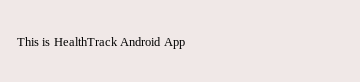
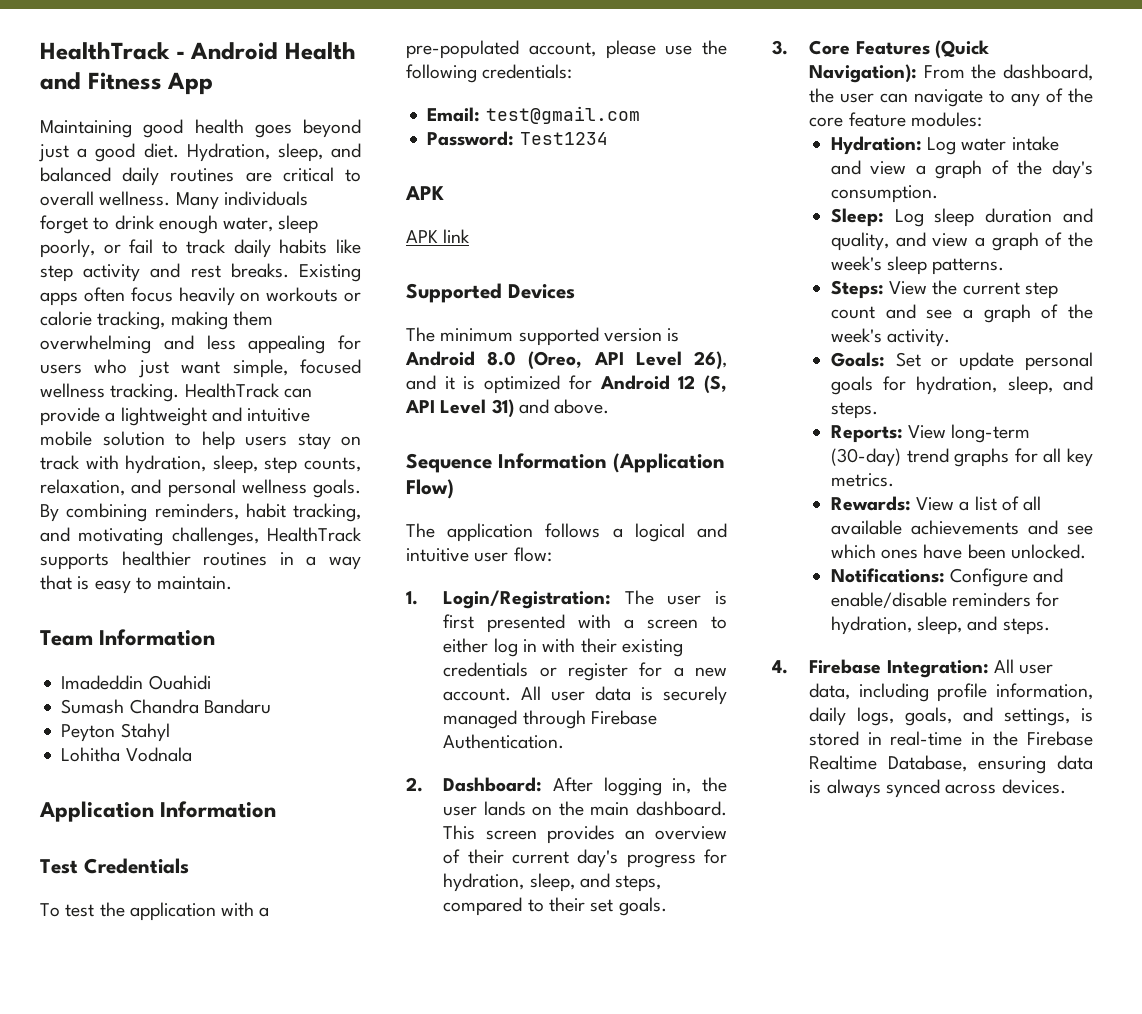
[17,37,185,49] This is HealthTrack Android App -> [40,42,356,60] [40,72,214,95] [40,119,361,138] [38,143,361,162] [40,167,361,186] [40,191,308,210] [40,215,319,234] [40,239,361,258] [40,263,361,282] [40,287,361,306] [40,311,273,330] [40,335,361,354] [40,359,361,378] [40,383,312,402] [40,407,311,426] [40,431,361,450] [40,455,361,474] [40,479,361,498] [40,503,361,522] [40,527,362,546] [40,551,362,570] [40,575,233,594] [40,629,216,646] [61,675,211,690] [61,699,271,714] [61,723,170,742] [61,747,192,762] [39,801,277,822] [40,858,189,874] [40,902,270,921] [406,40,727,59] [406,64,573,83] [427,106,640,124] [427,131,608,146] [405,186,444,200] [406,229,471,243] [406,283,575,303] [406,327,680,346] [405,351,727,370] [406,375,727,394] [405,399,610,418] [406,453,725,473] [406,479,454,499] [406,523,727,542] [406,547,552,562] [406,590,727,609] [443,614,727,633] [443,638,683,657] [443,662,727,681] [443,686,727,705] [443,710,657,729] [443,734,565,749] [406,777,727,796] [443,801,727,816] [443,825,727,844] [443,849,727,868] [443,873,662,892] [443,897,667,916] [772,40,989,59] [809,64,1093,83] [809,88,1093,107] [809,112,982,127] [830,136,1059,155] [830,160,1093,179] [830,185,938,203] [830,208,1093,227] [830,232,1093,251] [830,256,1005,275] [830,280,1058,299] [830,304,1093,323] [830,328,951,347] [830,352,1093,371] [830,376,1093,395] [830,402,878,419] [830,424,1031,443] [830,448,1093,467] [830,473,894,487] [830,496,1042,511] [830,520,1093,535] [830,544,1086,559] [830,568,1064,587] [830,592,1060,608] [830,616,1050,635] [772,659,1054,678] [809,683,1093,702] [809,707,1093,726] [809,731,1093,746] [809,755,1093,774] [809,779,1066,798] HealthTrack - Android Health and Fitness App // Maintaining good health goes beyond just a good diet. Hydration, sleep, and balanced daily routines are critical to overall wellness. Many individuals forget to drink enough water, sleep poorly, or fail to track daily habits like step activity and rest breaks. Existing apps often focus heavily on workouts or calorie tracking, making them overwhelming and less appealing for users who just want simple, focused wellness tracking. HealthTrack can provide a lightweight and intuitive mobile solution to help users stay on track with hydration, sleep, step counts, relaxation, and personal wellness goals. By combining reminders, habit tracking, and motivating challenges, HealthTrack supports healthier routines in a way that is easy to maintain. // Team Information // Imadeddin Ouahidi // Sumash Chandra Bandaru // Peyton Stahyl // Lohitha Vodnala // Application Information // Test Credentials // To test the application with a pre-populated account, please use the following credentials: // Email: test@gmail.com // Password: Test1234 // APK // APK link // Supported Devices // The minimum supported version is Android 8.0 (Oreo, API Level 26), and it is optimized for Android 12 (S, API Level 31) and above. // Sequence Information (Application Flow) // The application follows a logical and intuitive user flow: // 1. Login/Registration: The user is first presented with a screen to either log in with their existing credentials or register for a new account. All user data is securely managed through Firebase Authentication. // 2. Dashboard: After logging in, the user lands on the main dashboard. This screen provides an overview of their current day's progress for hydration, sleep, and steps, compared to their set goals. // 3. Core Features (Quick Navigation): From the dashboard, the user can navigate to any of the core feature modules: // Hydration: Log water intake and view a graph of the day's consumption. // Sleep: Log sleep duration and quality, and view a graph of the week's sleep patterns. // Steps: View the current step count and see a graph of the week's activity. // Goals: Set or update personal goals for hydration, sleep, and steps. // Reports: View long-term (30-day) trend graphs for all key metrics. // Rewards: View a list of all available achievements and see which ones have been unlocked. // Notifications: Configure and enable/disable reminders for hydration, sleep, and steps. // 4. Firebase Integration: All user data, including profile information, daily logs, goals, and settings, is stored in real-time in the Firebase Realtime Database, ensuring data is always synced across devices.

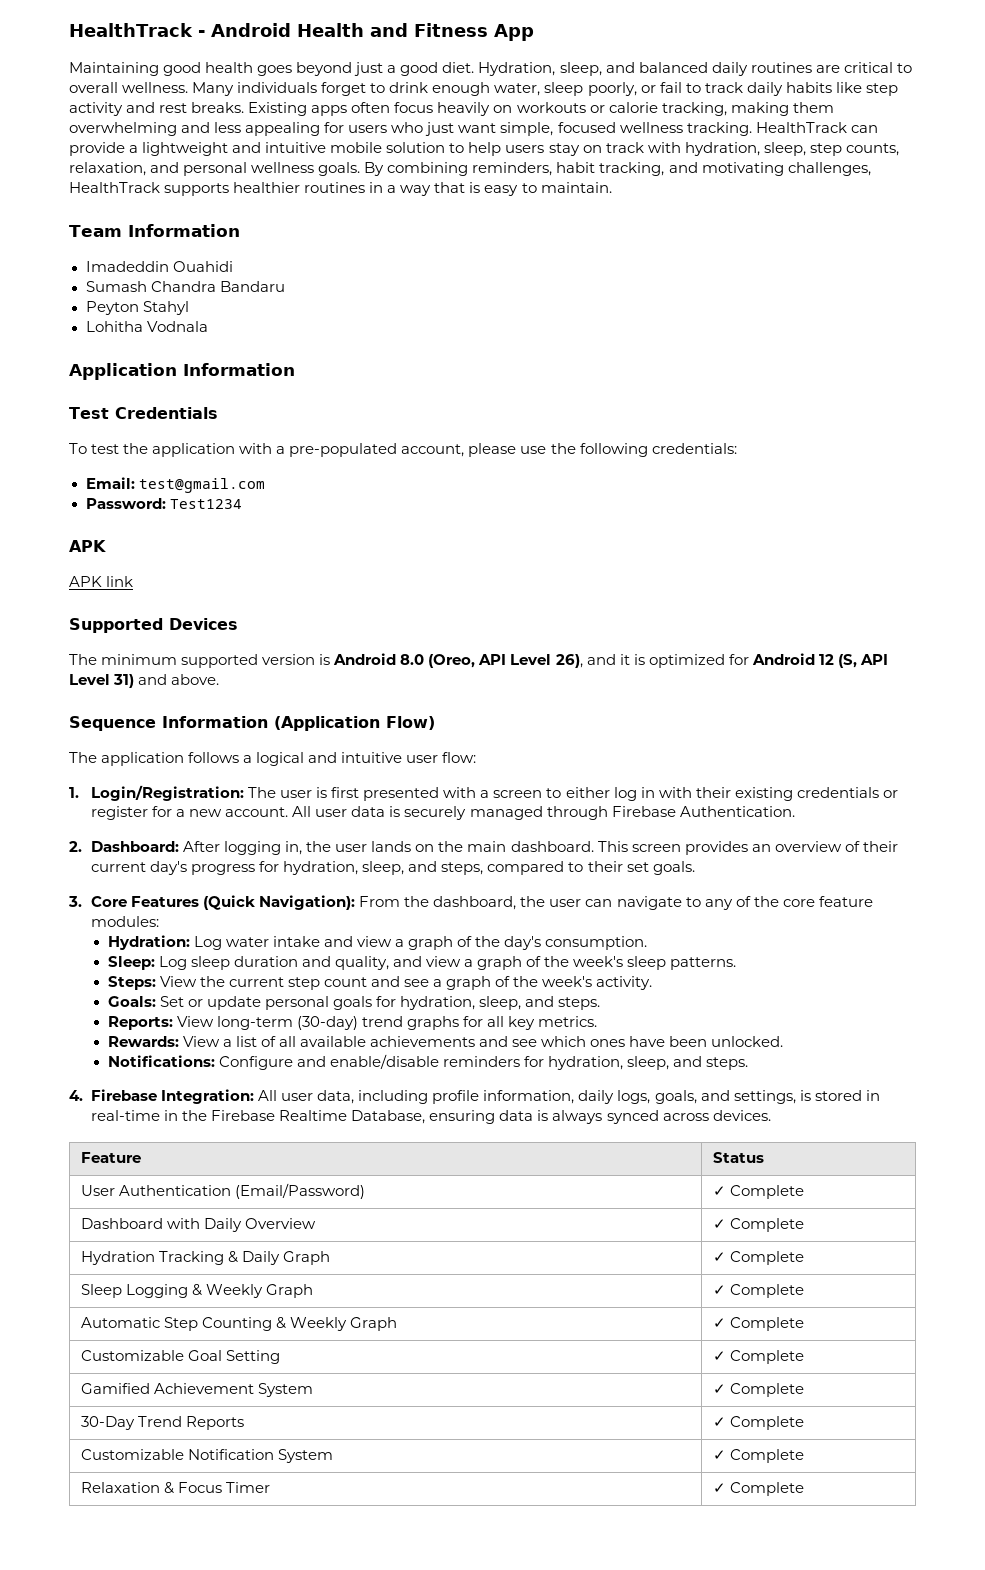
(1066, 786) none -> [80,1152,141,1163] [712,1152,764,1163] [80,1183,366,1199] [712,1185,805,1199] [80,1218,317,1232] [712,1218,805,1232] [80,1251,331,1265] [712,1251,805,1265] [80,1284,314,1298] [712,1284,805,1298] [80,1317,398,1331] [712,1317,805,1331] [80,1350,281,1364] [712,1350,805,1364] [80,1383,314,1397] [712,1383,805,1397] [80,1416,245,1430] [712,1416,805,1430] [80,1449,334,1463] [712,1449,805,1463] [80,1482,271,1494] [712,1482,805,1496] // Feature | Status // User Authentication (Email/Password) | ✓ Complete // Dashboard with Daily Overview | ✓ Complete // Hydration Tracking & Daily Graph | ✓ Complete // Sleep Logging & Weekly Graph | ✓ Complete // Automatic Step Counting & Weekly Graph | ✓ Complete // Customizable Goal Setting | ✓ Complete // Gamified Achievement System | ✓ Complete // 30-Day Trend Reports | ✓ Complete // Customizable Notification System | ✓ Complete // Relaxation & Focus Timer | ✓ Complete

